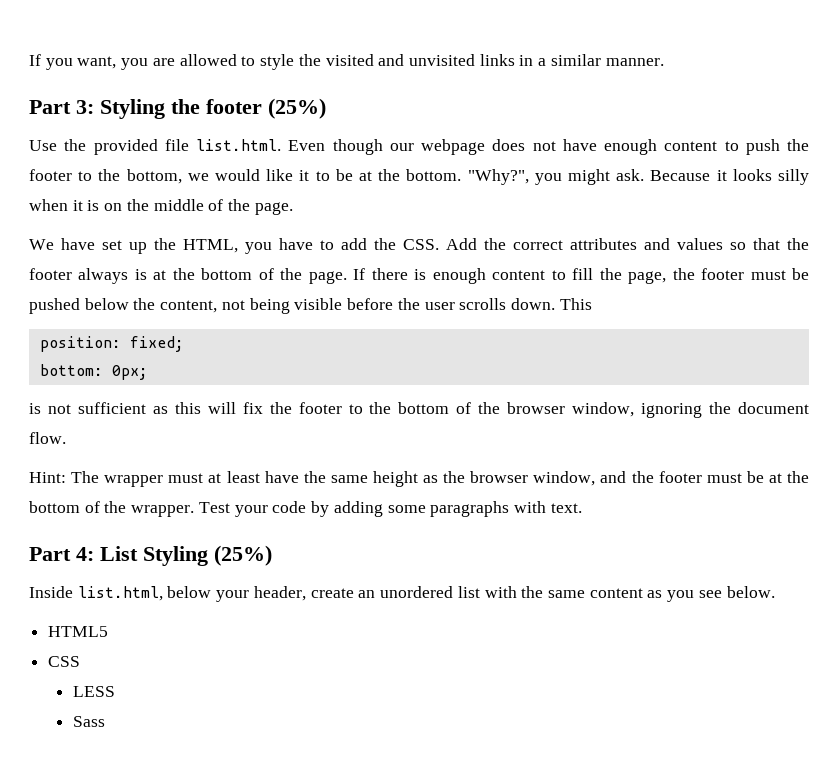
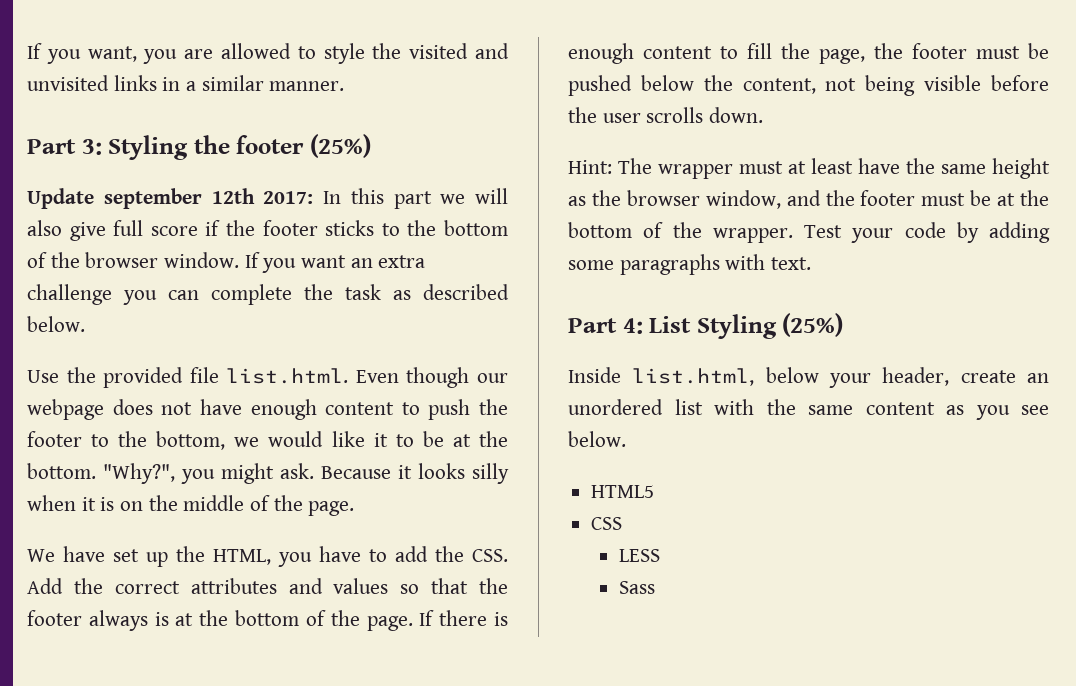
(326, 108) none -> [27,188,508,209] [27,220,509,241] [27,252,426,273] [27,284,509,305] [27,316,85,332] // Update september 12th 2017: In this part we will also give full score if the footer sticks to the bottom of the browser window. If you want an extra challenge you can complete the task as described below.
[559,298,592,310] [39,336,184,352] [39,364,148,380] [29,402,810,418] [29,432,66,444] This // position: fixed; // bottom: 0px; // is not sufficient as this will fix the footer to the bottom of the browser window, ignoring the document flow. -> (764, 115) none

